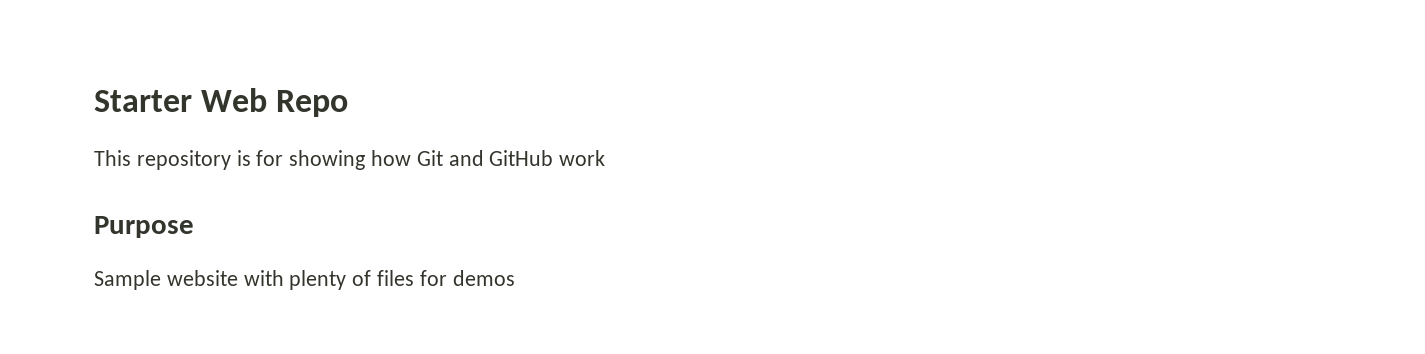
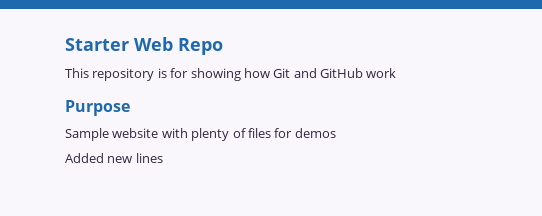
(515, 278) none -> [65,153,163,163] // Added new lines

